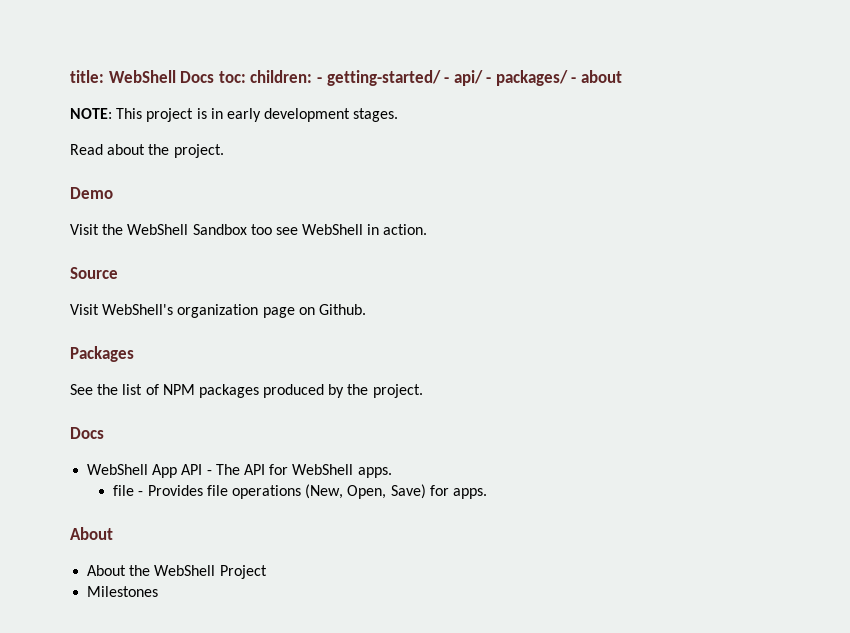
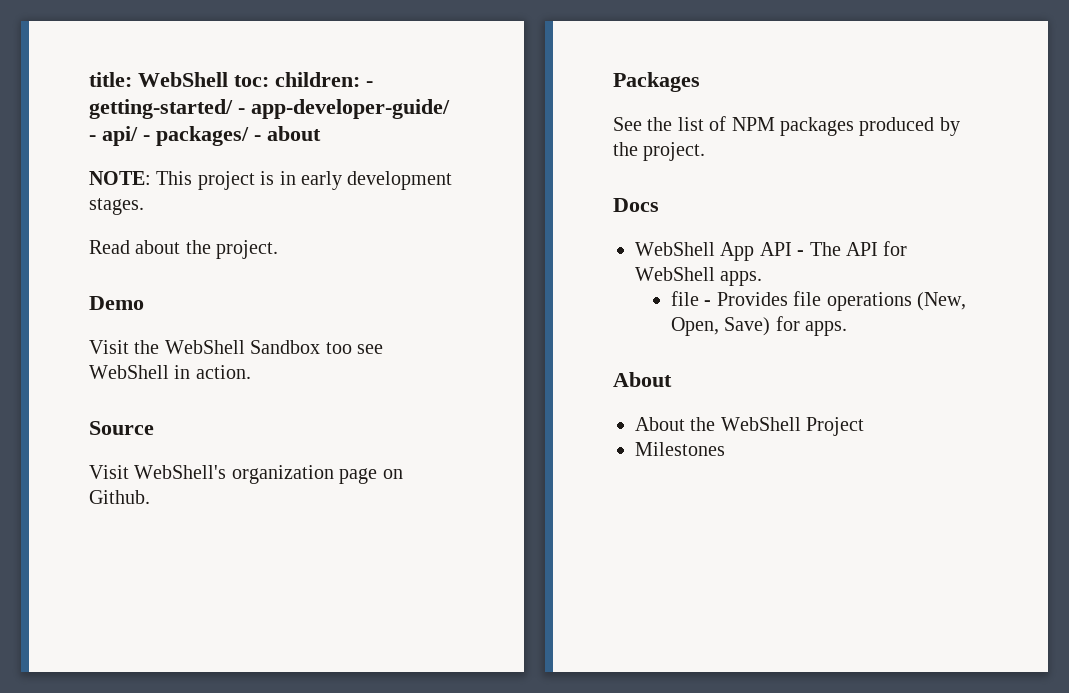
[180,71,215,83] Docs -> (228, 79) none
(450, 80) none -> [251,99,450,119] [89,135,96,141] app-developer-guide/ -

